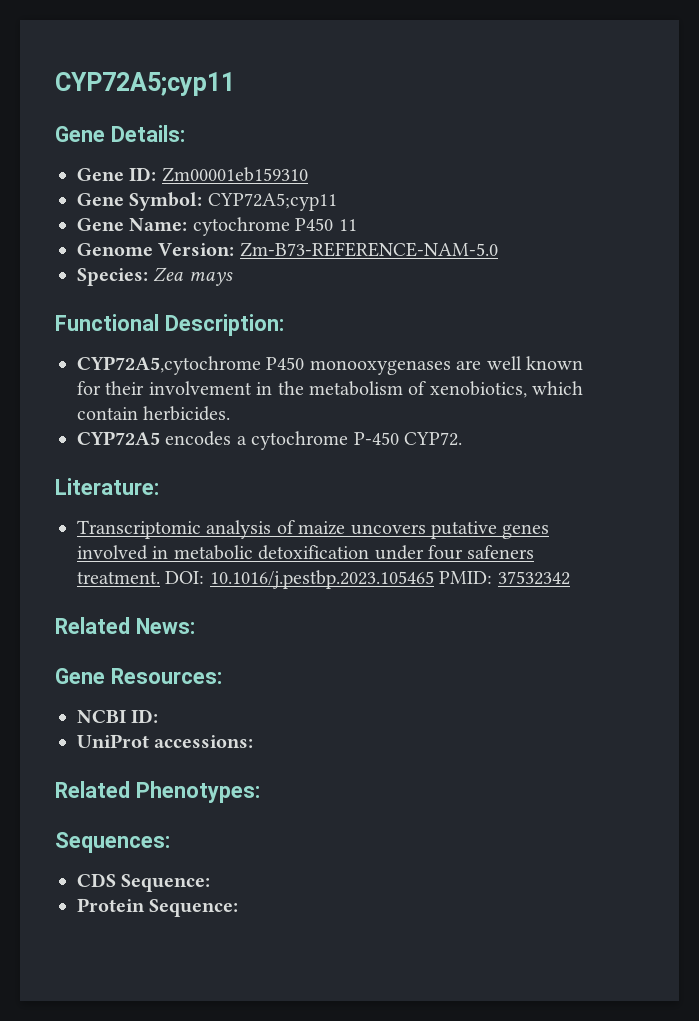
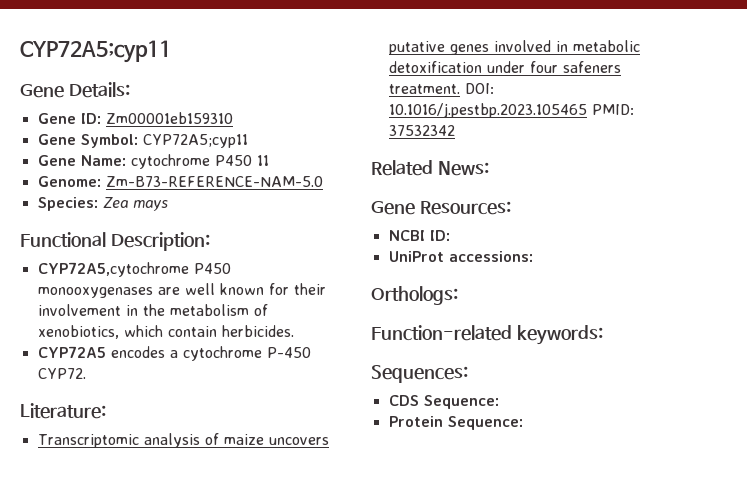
[77,243,235,256] Genome Version: -> [37,176,101,187] Genome:
[55,781,260,803] Related Phenotypes: -> [371,286,458,305] [371,325,603,345] Orthologs: // Function-related keywords:

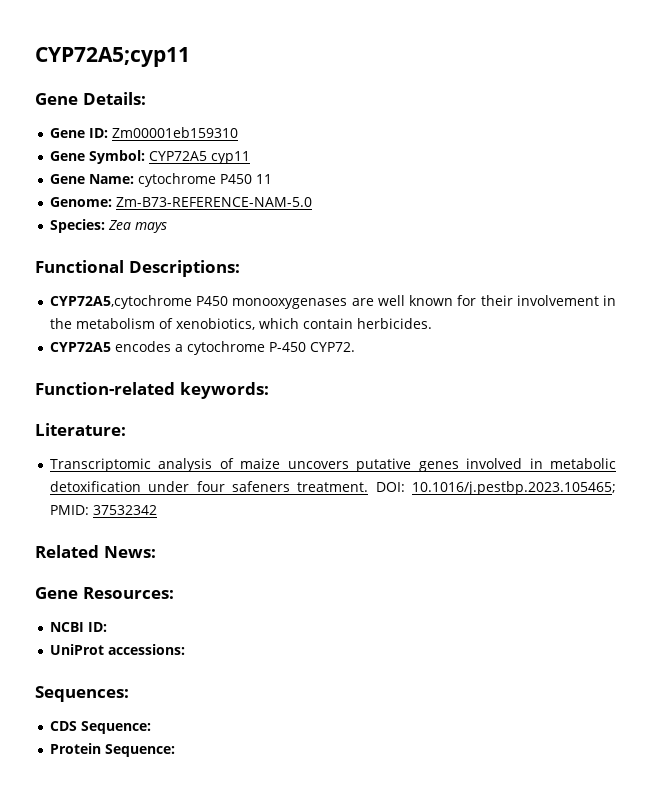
[142,134,248,148] CYP72A5;cyp11 -> [148,151,250,164] CYP72A5 cyp11
[110,232,210,251] Description: -> [128,260,240,277] Descriptions:
(86, 373) none -> [35,382,269,399] // Function-related keywords:
[388,103,587,118] 10.1016/j.pestbp.2023.105465 -> [412,481,616,495] 10.1016/j.pestbp.2023.105465;
[371,286,458,305] [371,325,603,345] // Orthologs: // Function-related keywords: -> (185, 649) none

